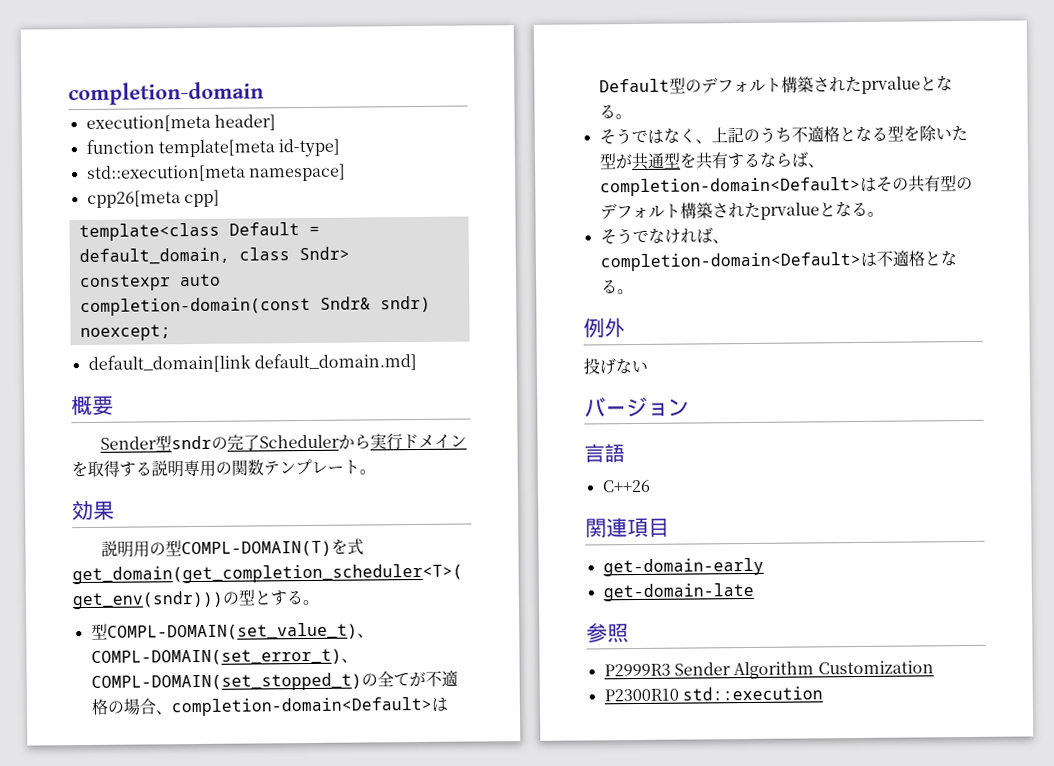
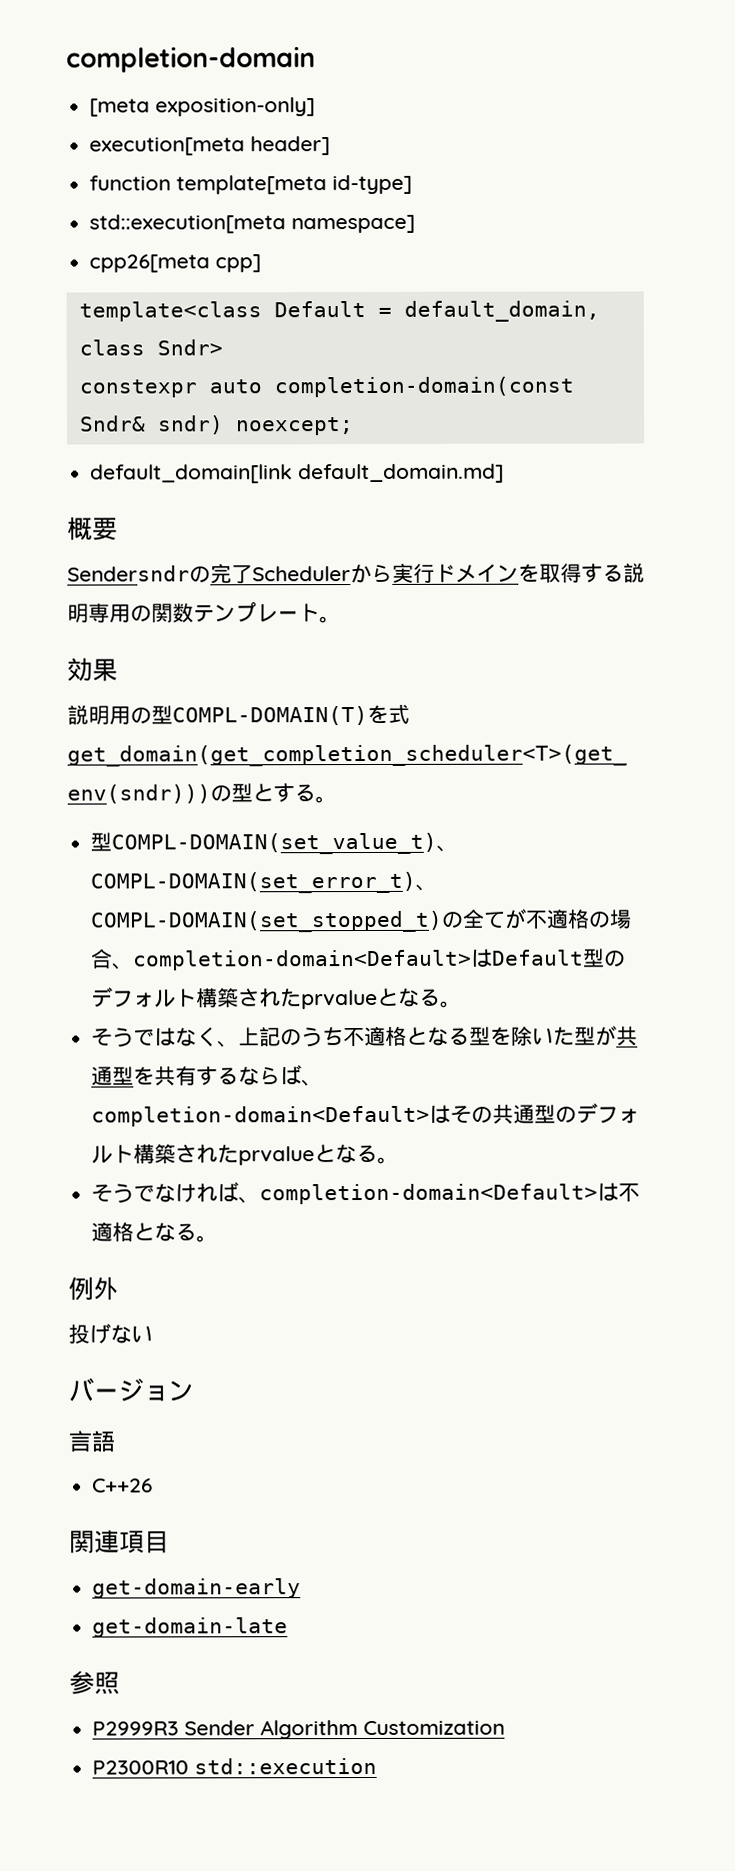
(264, 93) none -> [89,97,316,117] // [meta exposition-only]
[100,435,213,452] Sender型sndr -> [67,565,190,582] Sendersndr
[923,175,941,192] 有 -> [513,1104,536,1124] 通

